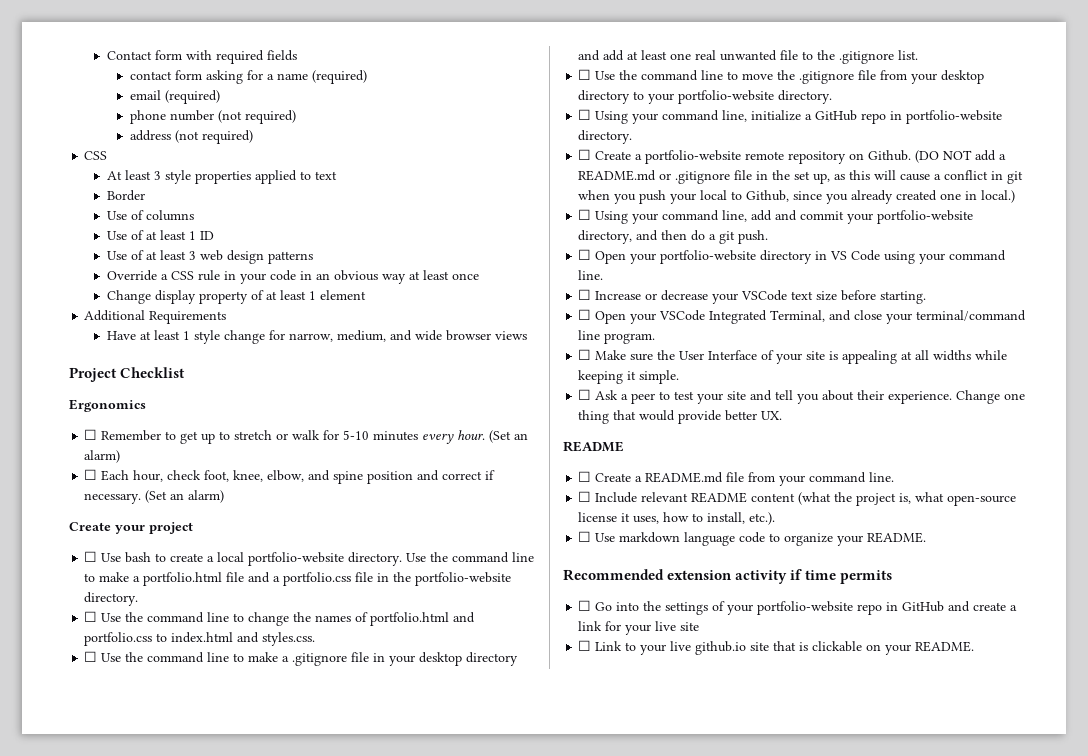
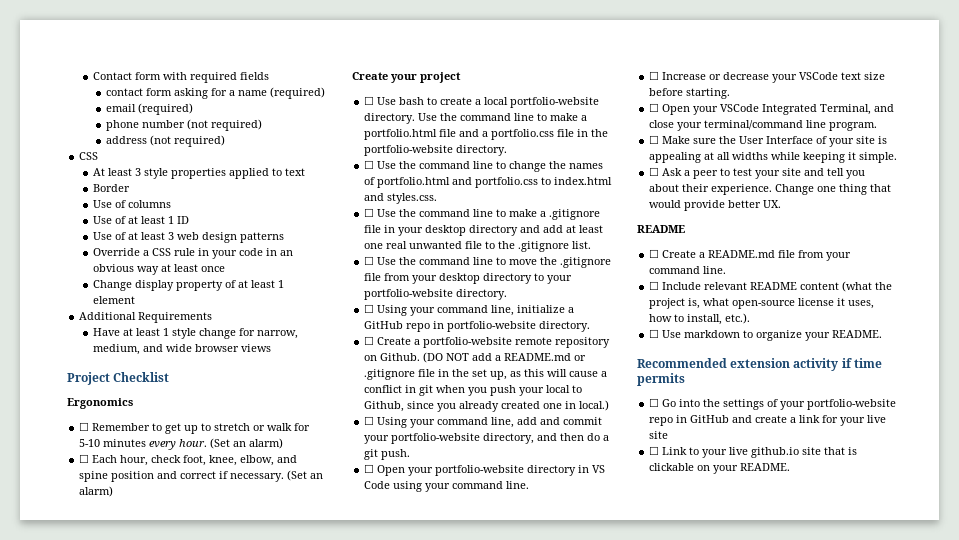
[684,532,766,546] language code -> (741, 334) none

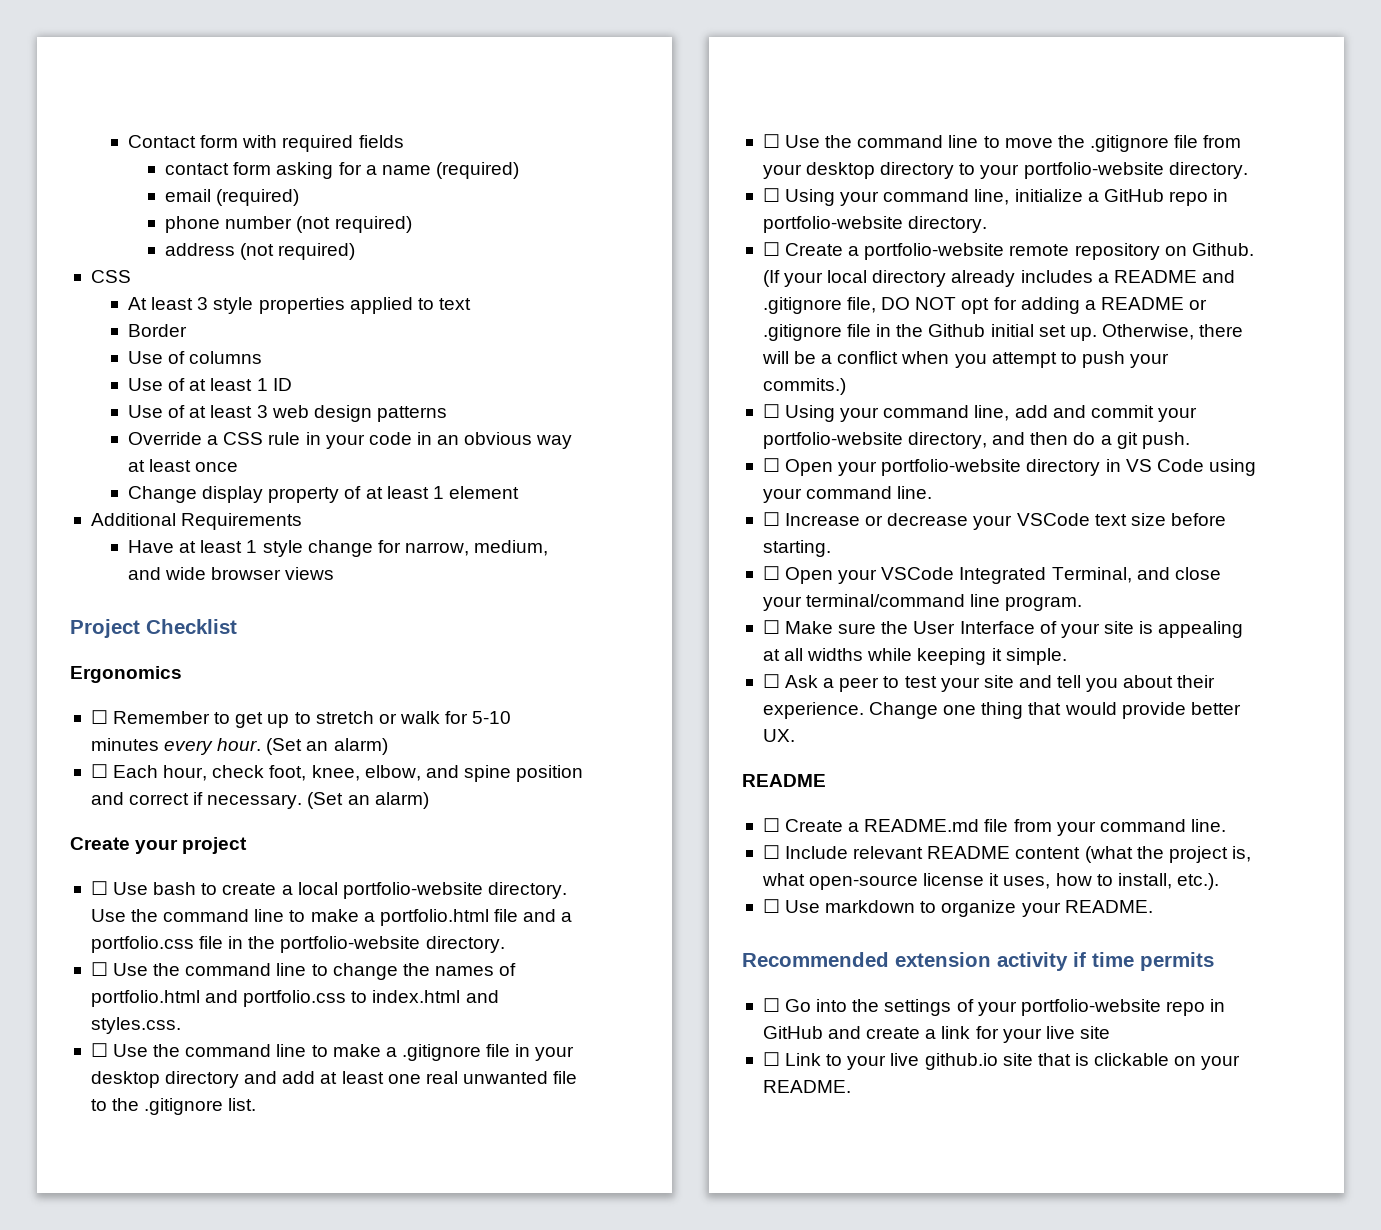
[423,352,572,363] (DO NOT add a README.md -> [762,270,1235,287] [762,297,1184,314] (If your local directory already includes a README and .gitignore file, DO NOT opt for adding a README
[472,369,608,380] [364,385,583,396] [364,400,610,412] set up, as this will cause a conflict in git when you push your local to Github, since you already created one in local.) -> [928,324,1244,341] [761,351,1170,368] [762,378,846,395] Github initial set up. Otherwise, there will be a conflict when you attempt to push your commits.)

